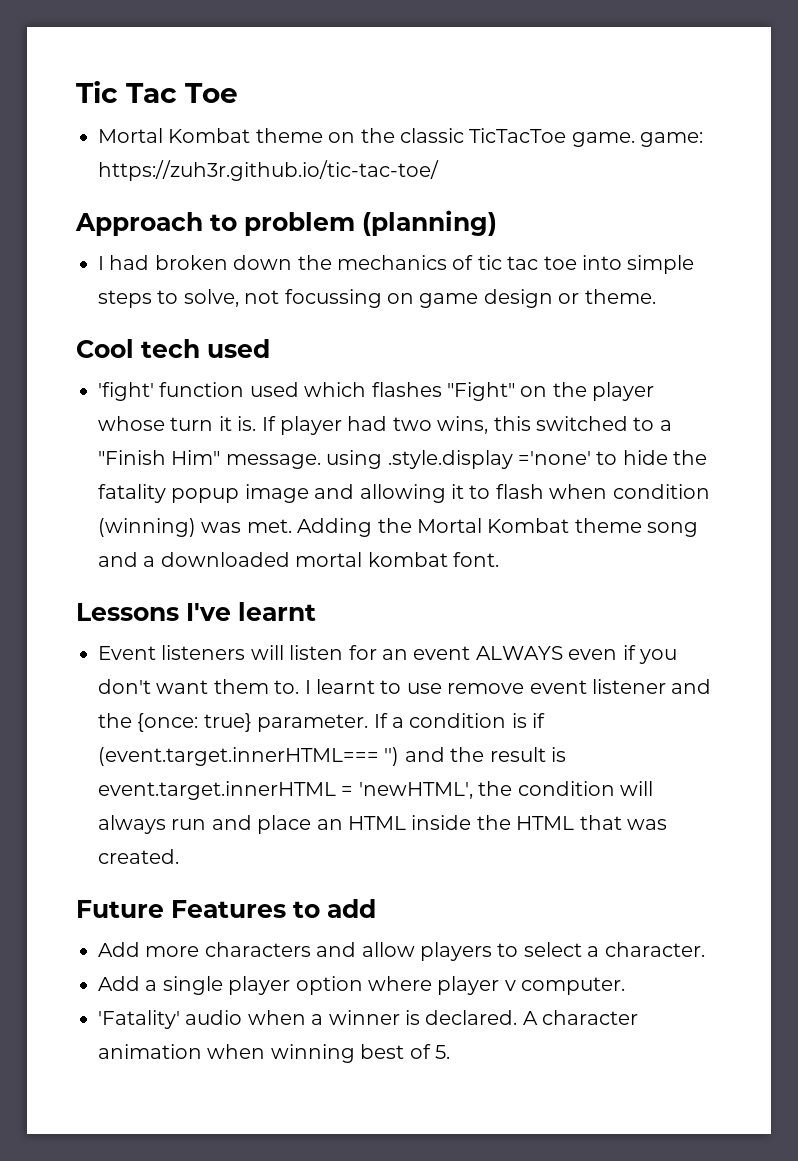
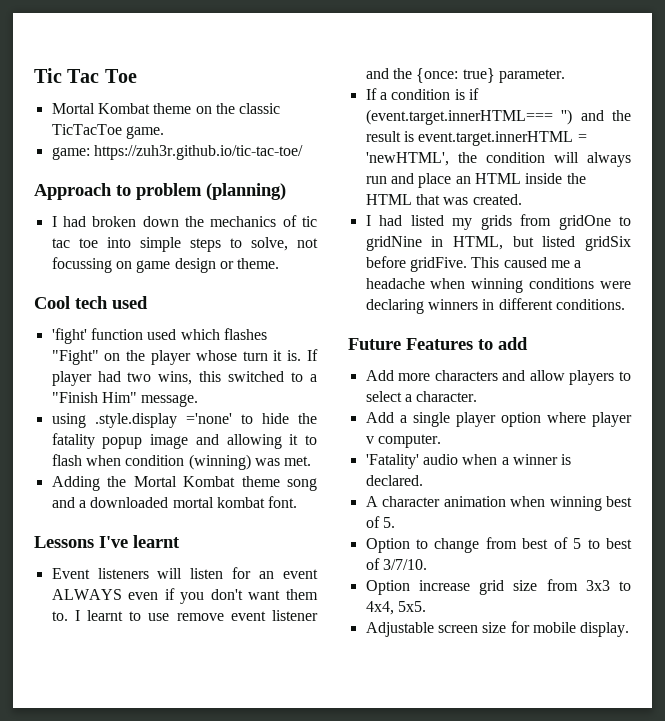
(635, 139) none -> (164, 132) //
(321, 461) none -> (199, 400) //
(292, 526) none -> (312, 461) //
(369, 723) none -> (565, 76) //
(179, 856) none -> [365,214,631,230] [365,236,631,251] [365,256,582,272] [365,278,631,293] [365,298,625,314] // I had listed my grids from gridOne to gridNine in HTML, but listed gridSix before gridFive. This caused me a headache when winning conditions were declaring winners in different conditions.
(518, 1017) none -> (423, 480) //
(450, 1052) none -> [365,537,632,553] [365,558,427,570] [365,579,631,595] [365,601,426,615] [365,621,630,637] // Option to change from best of 5 to best of 3/7/10. // Option increase grid size from 3x3 to 4x4, 5x5. // Adjustable screen size for mobile display.

